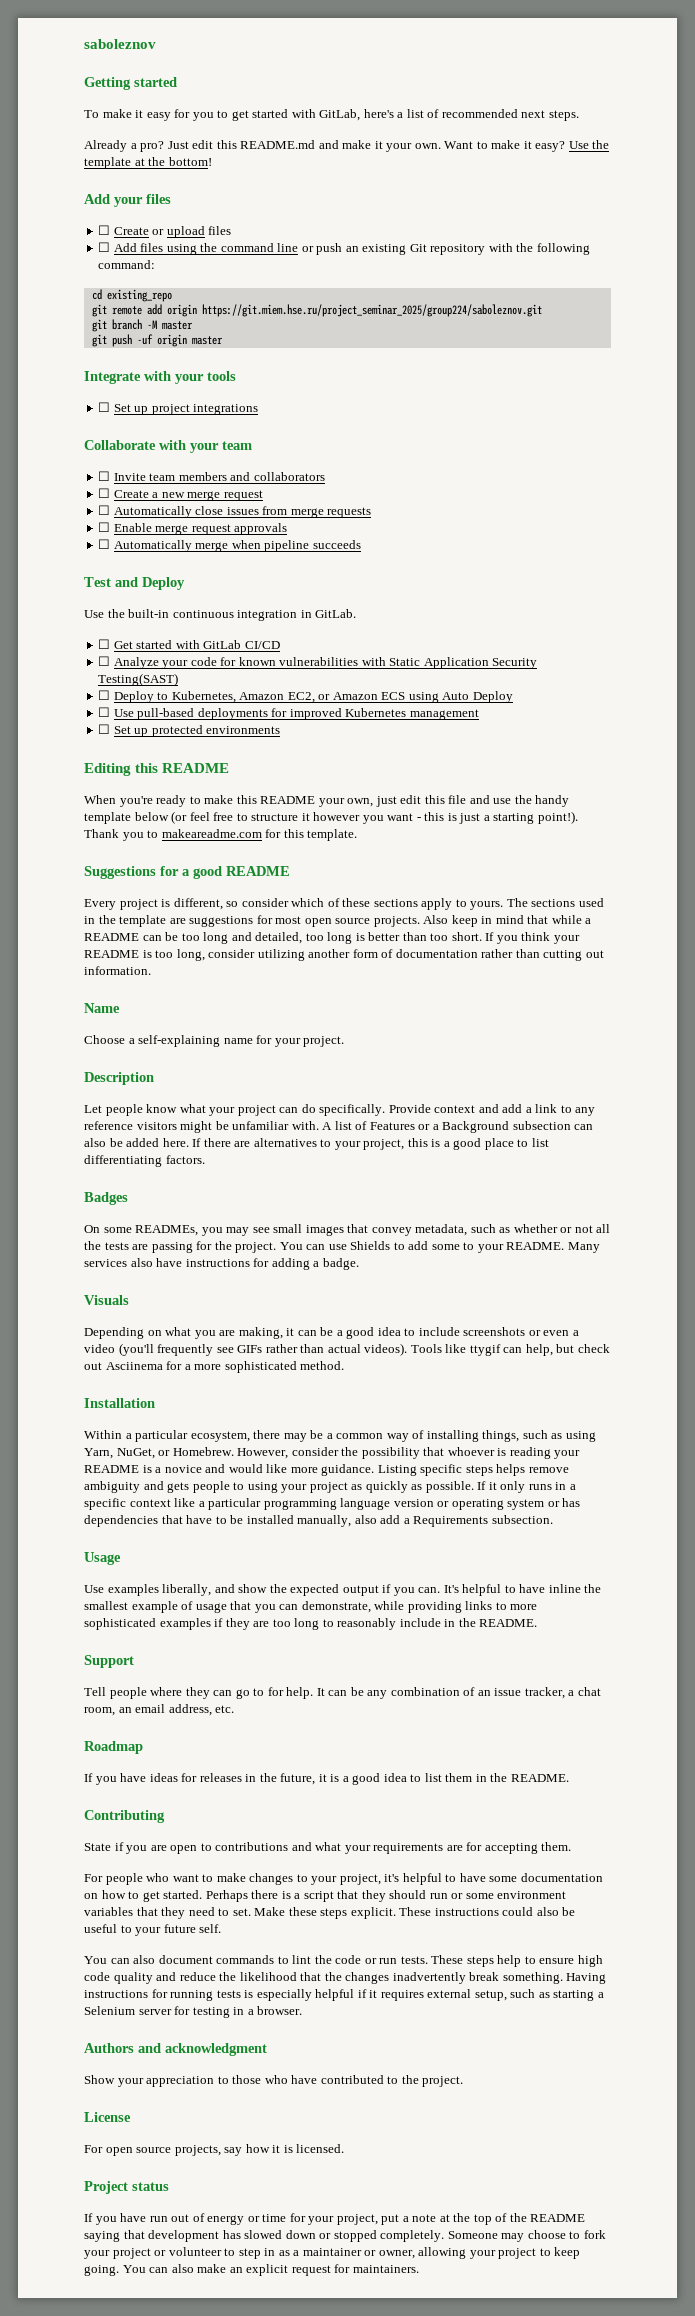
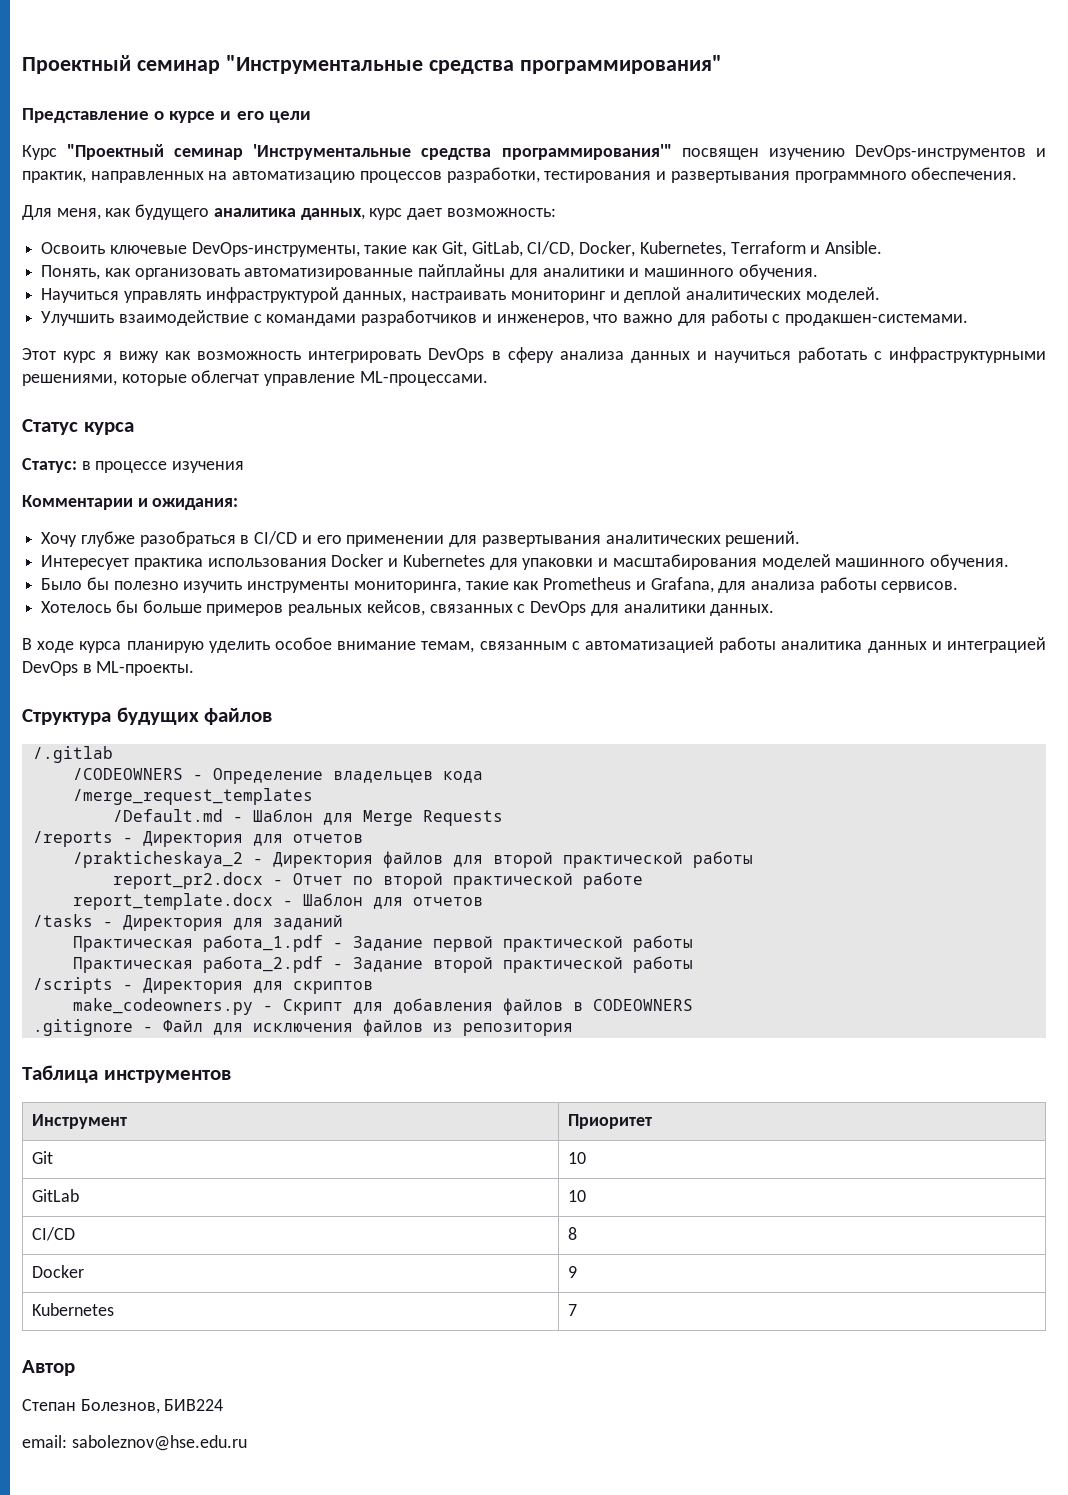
[84,39,156,49] [84,77,177,90] [84,109,579,121] [84,140,610,152] [84,157,212,169] [84,194,171,207] [98,225,232,238] [98,242,590,255] [98,260,156,269] [91,289,172,302] [91,304,542,317] [91,319,193,332] [91,334,223,347] [84,371,236,384] [98,402,259,415] [84,440,252,453] [98,471,325,481] [98,488,263,501] [98,505,372,518] [98,522,288,535] [98,539,361,552] [84,577,185,590] [84,609,357,621] [98,639,280,649] [98,656,538,669] [98,673,179,686] [98,690,513,703] [98,707,479,720] [98,724,281,737] [84,763,230,776] [84,795,570,807] [84,811,578,824] [84,829,358,841] [84,866,290,879] [84,898,604,910] [84,915,592,927] [84,932,580,944] [84,949,604,961] [84,966,151,975] [84,1003,120,1013] [84,1035,345,1047] [84,1072,154,1085] [84,1104,596,1116] [84,1121,594,1133] [84,1138,549,1150] [84,1155,205,1167] [84,1192,128,1205] [84,1224,611,1236] [84,1241,600,1253] [84,1258,359,1270] [84,1295,129,1305] [84,1327,579,1339] [84,1343,610,1356] [84,1361,345,1373] [84,1398,155,1408] [84,1430,596,1442] [84,1447,581,1459] [84,1464,569,1476] [84,1481,576,1493] [84,1498,581,1510] [84,1515,553,1527] [84,1552,121,1565] [84,1584,602,1596] [84,1601,538,1613] [84,1618,538,1630] [84,1655,134,1668] [84,1687,601,1699] [84,1704,235,1716] [84,1741,143,1754] [84,1773,569,1785] [84,1810,165,1823] [84,1842,572,1854] [84,1873,603,1885] [84,1890,567,1902] [84,1907,576,1919] [84,1924,222,1936] [84,1955,603,1967] [84,1972,607,1984] [84,1989,604,2001] [84,2006,303,2018] [84,2043,267,2056] [84,2075,464,2087] [84,2112,131,2122] [84,2144,345,2156] [84,2181,169,2194] [84,2213,586,2225] [84,2230,606,2242] [84,2247,581,2259] [84,2264,419,2276] saboleznov // Getting started // To make it easy for you to get started with GitLab, here's a list of recommended next steps. // Already a pro? Just edit this README.md and make it your own. Want to make it easy? Use the template at the bottom! // Add your files // ☐ Create or upload files // ☐ Add files using the command line or push an existing Git repository with the following command: // cd existing_repo // git remote add origin https://git.miem.hse.ru/project_seminar_2025/group224/saboleznov.git // git branch -M master // git push -uf origin master // Integrate with your tools // ☐ Set up project integrations // Collaborate with your team // ☐ Invite team members and collaborators // ☐ Create a new merge request // ☐ Automatically close issues from merge requests // ☐ Enable merge request approvals // ☐ Automatically merge when pipeline succeeds // Test and Deploy // Use the built-in continuous integration in GitLab. // ☐ Get started with GitLab CI/CD // ☐ Analyze your code for known vulnerabilities with Static Application Security Testing(SAST) // ☐ Deploy to Kubernetes, Amazon EC2, or Amazon ECS using Auto Deploy // ☐ Use pull-based deployments for improved Kubernetes management // ☐ Set up protected environments // Editing this README // When you're ready to make this README your own, just edit this file and use the handy template below (or feel free to structure it however you want - this is just a starting point!). Thank you to makeareadme.com for this template. // Suggestions for a good README // Every project is different, so consider which of these sections apply to yours. The sections used in the template are suggestions for most open source projects. Also keep in mind that while a README can be too long and detailed, too long is better than too short. If you think your README is too long, consider utilizing another form of documentation rather than cutting out information. // Name // Choose a self-explaining name for your project. // Description // Let people know what your project can do specifically. Provide context and add a link to any reference visitors might be unfamiliar with. A list of Features or a Background subsection can also be added here. If there are alternatives to your project, this is a good place to list differentiating factors. // Badges // On some READMEs, you may see small images that convey metadata, such as whether or not all the tests are passing for the project. You can use Shields to add some to your README. Many services also have instructions for adding a badge. // Visuals // Depending on what you are making, it can be a good idea to include screenshots or even a video (you'll frequently see GIFs rather than actual videos). Tools like ttygif can help, but check out Asciinema for a more sophisticated method. // Installation // Within a particular ecosystem, there may be a common way of installing things, such as using Yarn, NuGet, or Homebrew. However, consider the possibility that whoever is reading your README is a novice and would like more guidance. Listing specific steps helps remove ambiguity and gets people to using your project as quickly as possible. If it only runs in a specific context like a particular programming language version or operating system or has dependencies that have to be installed manually, also add a Requirements subsection. // Usage // Use examples liberally, and show the expected output if you can. It's helpful to have inline the smallest example of usage that you can demonstrate, while providing links to more sophisticated examples if they are too long to reasonably include in the README. // Support // Tell people where they can go to for help. It can be any combination of an issue tracker, a chat room, an email address, etc. // Roadmap // If you have ideas for releases in the future, it is a good idea to list them in the README. // Contributing // State if you are open to contributions and what your requirements are for accepting them. // For people who want to make changes to your project, it's helpful to have some documentation on how to get started. Perhaps there is a script that they should run or some environment variables that they need to set. Make these steps explicit. These instructions could also be useful to your future self. // You can also document commands to lint the code or run tests. These steps help to ensure high code quality and reduce the likelihood that the changes inadvertently break something. Having instructions for running tests is especially helpful if it requires external setup, such as starting a Selenium server for testing in a browser. // Authors and acknowledgment // Show your appreciation to those who have contributed to the project. // License // For open source projects, say how it is licensed. // Project status // If you have run out of energy or time for your project, put a note at the top of the README saying that development has slowed down or stopped completely. Someone may choose to fork your project or volunteer to step in as a maintainer or owner, allowing your project to keep going. You can also make an explicit request for maintainers. -> [22,55,722,74] [22,108,311,123] [22,144,1046,160] [22,167,1018,183] [22,204,556,220] [41,241,882,257] [41,264,818,280] [41,287,880,303] [41,310,968,326] [22,347,1046,363] [22,370,488,386] [22,419,134,435] [22,458,245,473] [22,495,239,510] [41,531,801,547] [41,554,1009,570] [41,577,959,593] [41,600,775,616] [22,637,1047,653] [22,661,195,676] [22,707,273,725] [32,746,113,763] [72,768,483,784] [72,788,313,805] [112,809,503,826] [32,831,363,847] [72,851,753,868] [112,872,643,889] [72,893,483,910] [32,914,343,931] [72,935,693,952] [72,956,693,973] [32,977,373,994] [72,998,693,1015] [32,1019,573,1036] [22,1065,231,1083] [32,1114,128,1129] [568,1114,653,1129] [32,1151,54,1164] [568,1152,587,1164] [32,1189,80,1202] [568,1190,587,1202] [32,1227,76,1241] [568,1227,578,1240] [32,1265,85,1278] [568,1266,578,1278] [32,1303,115,1316] [568,1304,578,1316] [22,1360,75,1376] [22,1399,224,1414] [22,1435,247,1451] Проектный семинар "Инструментальные средства программирования" // Представление о курсе и его цели // Курс "Проектный семинар 'Инструментальные средства программирования'" посвящен изучению DevOps-инструментов и практик, направленных на автоматизацию процессов разработки, тестирования и развертывания программного обеспечения. // Для меня, как будущего аналитика данных, курс дает возможность: // Освоить ключевые DevOps-инструменты, такие как Git, GitLab, CI/CD, Docker, Kubernetes, Terraform и Ansible. // Понять, как организовать автоматизированные пайплайны для аналитики и машинного обучения. // Научиться управлять инфраструктурой данных, настраивать мониторинг и деплой аналитических моделей. // Улучшить взаимодействие с командами разработчиков и инженеров, что важно для работы с продакшен-системами. // Этот курс я вижу как возможность интегрировать DevOps в сферу анализа данных и научиться работать с инфраструктурными решениями, которые облегчат управление ML-процессами. // Статус курса // Статус: в процессе изучения // Комментарии и ожидания: // Хочу глубже разобраться в CI/CD и его применении для развертывания аналитических решений. // Интересует практика использования Docker и Kubernetes для упаковки и масштабирования моделей машинного обучения. // Было бы полезно изучить инструменты мониторинга, такие как Prometheus и Grafana, для анализа работы сервисов. // Хотелось бы больше примеров реальных кейсов, связанных с DevOps для аналитики данных. // В ходе курса планирую уделить особое внимание темам, связанным с автоматизацией работы аналитика данных и интеграцией DevOps в ML-проекты. // Структура будущих файлов // /.gitlab // /CODEOWNERS - Определение владельцев кода // /merge_request_templates // /Default.md - Шаблон для Merge Requests // /reports - Директория для отчетов // /prakticheskaya_2 - Директория файлов для второй практической работы // report_pr2.docx - Отчет по второй практической работе // report_template.docx - Шаблон для отчетов // /tasks - Директория для заданий // Практическая работа_1.pdf - Задание первой практической работы // Практическая работа_2.pdf - Задание второй практической работы // /scripts - Директория для скриптов // make_codeowners.py - Скрипт для добавления файлов в CODEOWNERS // .gitignore - Файл для исключения файлов из репозитория // Таблица инструментов // Инструмент | Приоритет // Git | 10 // GitLab | 10 // CI/CD | 8 // Docker | 9 // Kubernetes | 7 // Автор // Степан Болезнов, БИВ224 // email: saboleznov@hse.edu.ru

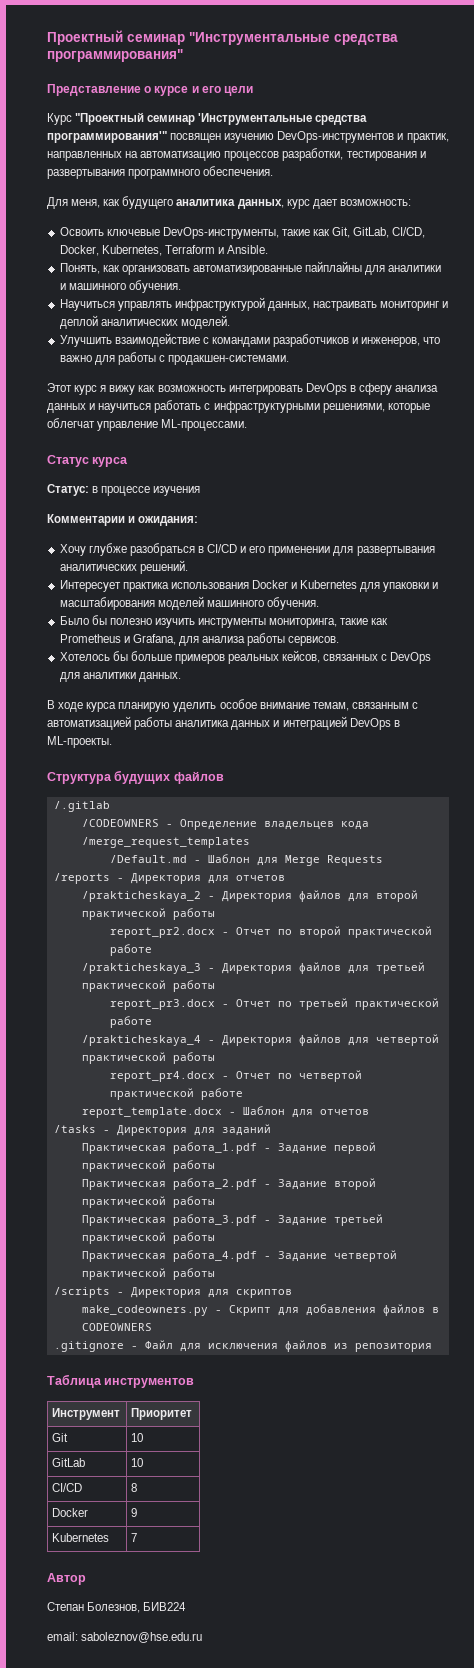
(643, 880) none -> [81,962,425,974] [81,980,215,992] [109,998,439,1010] [109,1016,152,1028] [81,1034,439,1046] [81,1052,215,1064] [109,1070,362,1082] [109,1088,243,1100] // /prakticheskaya_3 - Директория файлов для третьей практической работы // report_pr3.docx - Отчет по третьей практической работе // /prakticheskaya_4 - Директория файлов для четвертой практической работы // report_pr4.docx - Отчет по четвертой практической работе
(693, 964) none -> [81,1214,383,1226] [81,1232,215,1244] [81,1250,397,1262] [81,1268,215,1280] // Практическая работа_3.pdf - Задание третьей практической работы // Практическая работа_4.pdf - Задание четвертой практической работы

